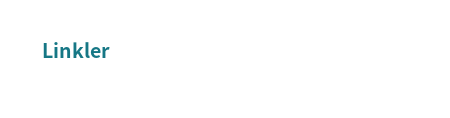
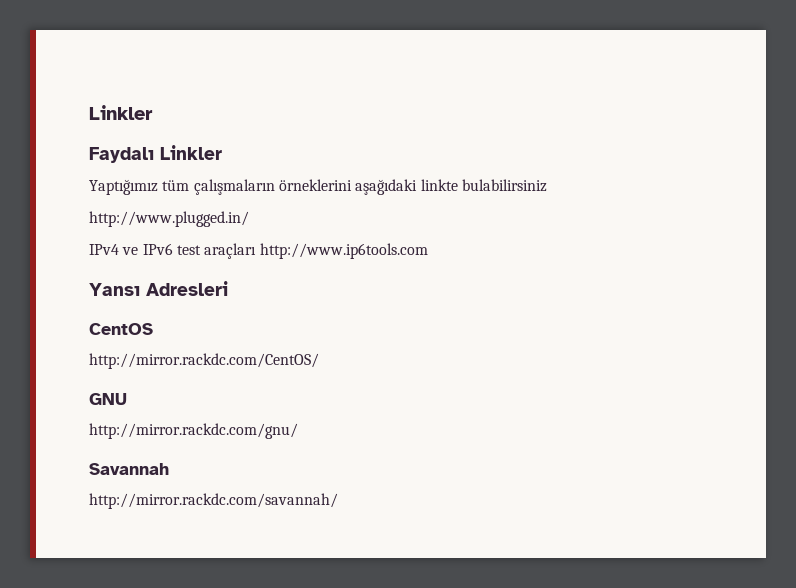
[42,42,110,58] Linkler -> [89,105,153,120] [89,145,222,163] [89,179,547,195] [89,211,249,227] [89,243,428,259] [89,281,228,296] [89,323,153,335] [89,353,319,369] [89,393,127,405] [89,423,298,439] [89,463,169,475] [89,493,338,509] Linkler // Faydalı Linkler // Yaptığımız tüm çalışmaların örneklerini aşağıdaki linkte bulabilirsiniz // http://www.plugged.in/ // IPv4 ve IPv6 test araçları http://www.ip6tools.com // Yansı Adresleri // CentOS // http://mirror.rackdc.com/CentOS/ // GNU // http://mirror.rackdc.com/gnu/ // Savannah // http://mirror.rackdc.com/savannah/

